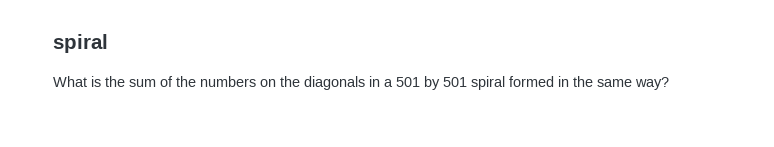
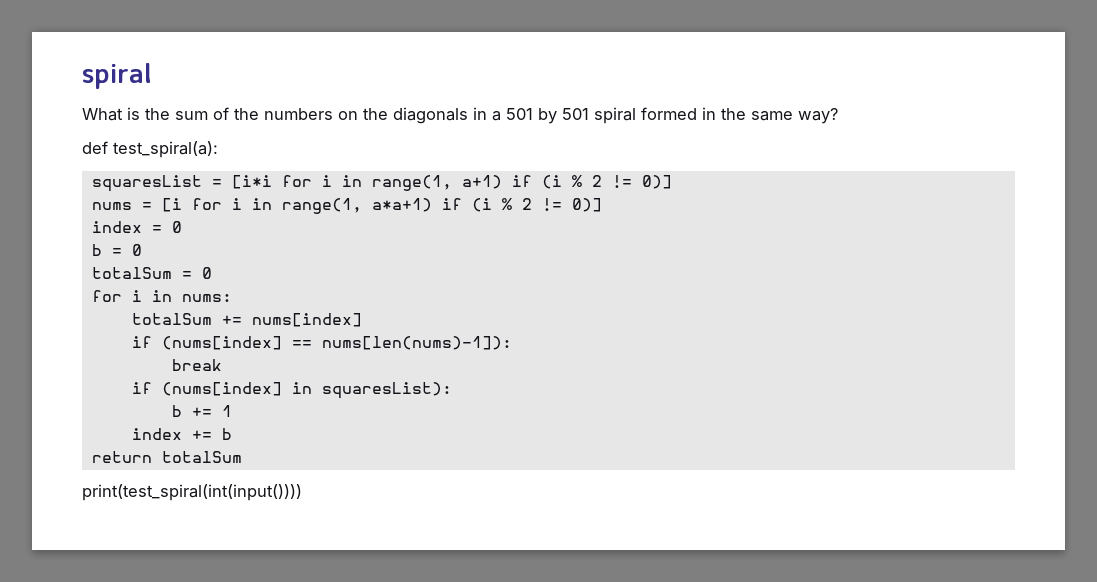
(669, 83) none -> [82,141,218,158] [91,175,672,192] [91,198,602,214] [91,221,182,233] [91,244,142,256] [91,267,212,279] [91,290,232,302] [131,313,362,327] [131,336,512,350] [171,359,222,371] [131,382,452,399] [171,405,232,417] [131,428,232,440] [91,451,242,463] [82,484,302,501] // def test_spiral(a): // squaresList = [i*i for i in range(1, a+1) if (i % 2 != 0)] // nums = [i for i in range(1, a*a+1) if (i % 2 != 0)] // index = 0 // b = 0 // totalSum = 0 // for i in nums: // totalSum += nums[index] // if (nums[index] == nums[len(nums)-1]): // break // if (nums[index] in squaresList): // b += 1 // index += b // return totalSum // print(test_spiral(int(input())))

